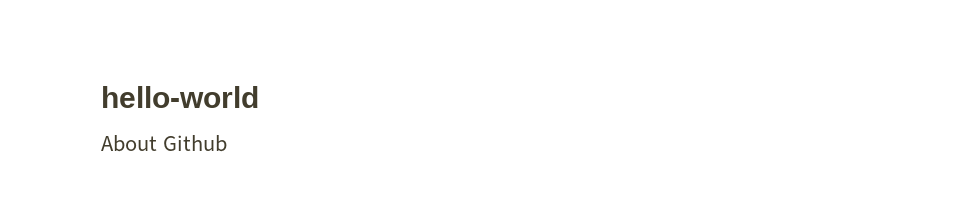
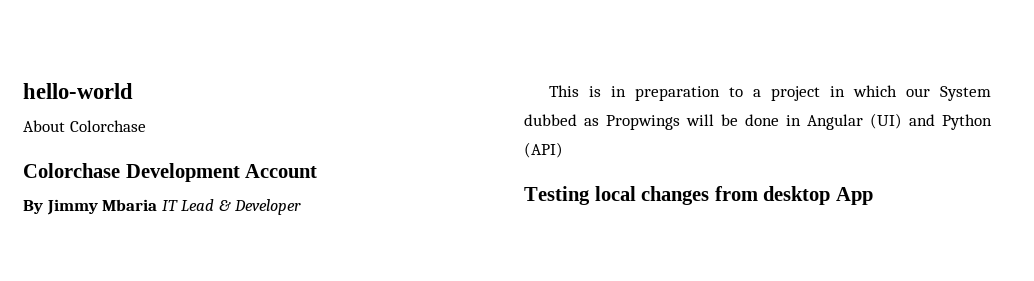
[163,135,228,152] Github -> [69,120,146,132] [23,163,318,182] [23,199,301,215] [549,85,991,101] [524,113,992,130] [524,142,563,158] [524,186,873,205] Colorchase // Colorchase Development Account // By Jimmy Mbaria IT Lead & Developer // This is in preparation to a project in which our System dubbed as Propwings will be done in Angular (UI) and Python (API) // Testing local changes from desktop App

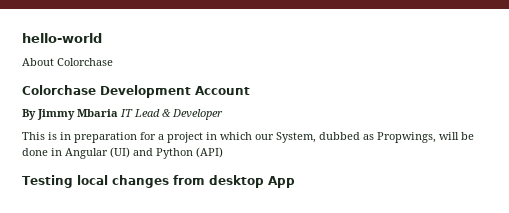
[729,87,744,97] to -> [140,132,156,140] for
[940,86,991,101] System -> [276,132,316,143] System,
[606,115,680,130] Propwings -> [377,132,436,143] Propwings,

